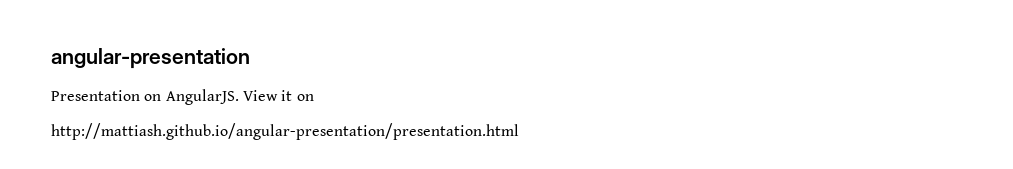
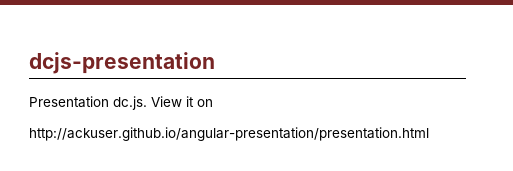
[51,48,250,69] angular-presentation -> [29,52,215,74] dcjs-presentation
[144,89,239,105] on AngularJS. -> [113,96,147,110] dc.js.
[51,123,519,140] http://mattiash.github.io/angular-presentation/presentation.html -> [29,127,429,141] http://ackuser.github.io/angular-presentation/presentation.html

